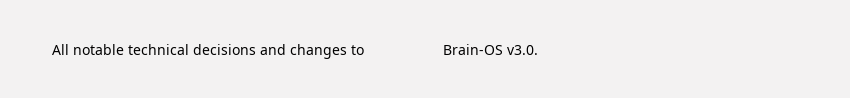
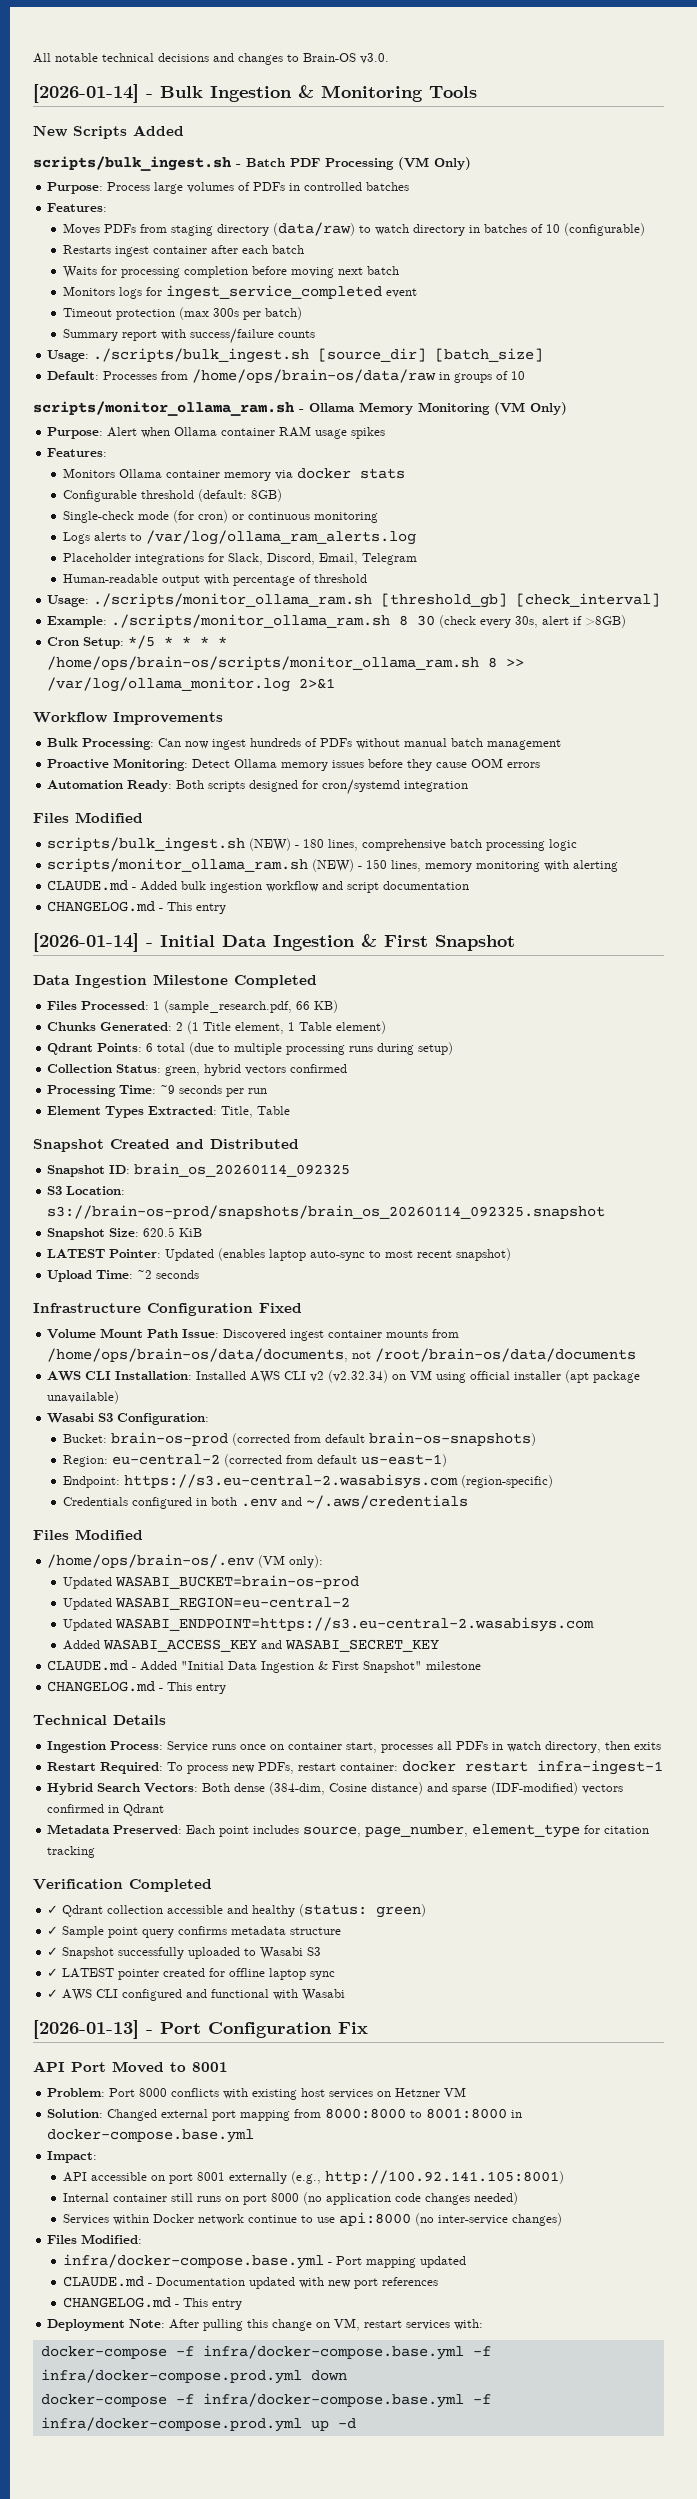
(538, 50) none -> [33,84,477,103] [33,125,184,139] [33,156,471,171] [47,182,410,194] [47,203,108,212] [62,222,645,236] [62,245,304,257] [62,266,399,278] [62,285,417,300] [62,307,302,320] [62,328,315,344] [47,348,544,363] [47,369,526,383] [33,401,567,416] [47,426,386,439] [47,448,108,457] [62,468,405,481] [62,489,282,502] [62,510,378,523] [62,530,416,545] [62,553,417,565] [62,574,367,586] [47,593,661,608] [47,614,627,628] [47,635,228,649] [47,656,525,670] [47,677,336,692] [33,712,223,725] [47,738,562,750] [47,758,541,771] [47,779,469,795] [33,812,143,823] [47,837,578,852] [47,858,619,872] [47,880,470,893] [47,901,227,914] [33,933,515,952] [33,974,317,988] [47,1000,339,1013] [47,1021,387,1034] [47,1042,454,1055] [47,1064,348,1076] [47,1085,268,1097] [47,1106,291,1118] [33,1139,299,1152] [47,1163,351,1177] [47,1186,126,1195] [47,1205,606,1219] [47,1227,203,1240] [47,1248,512,1261] [47,1270,200,1282] [33,1303,302,1316] [47,1328,460,1341] [47,1348,637,1362] [47,1370,641,1383] [47,1391,120,1404] [47,1413,210,1425] [62,1432,536,1446] [62,1454,447,1467] [62,1474,553,1489] [62,1495,468,1509] [33,1529,143,1540] [47,1554,324,1568] [62,1575,359,1589] [62,1597,350,1610] [62,1617,594,1632] [62,1639,439,1652] [47,1660,482,1673] [47,1681,227,1694] [33,1715,166,1725] [47,1741,662,1753] [47,1760,664,1775] [47,1782,624,1795] [47,1804,165,1816] [47,1824,650,1838] [47,1846,96,1858] [33,1879,212,1892] [47,1904,427,1918] [47,1926,342,1938] [47,1947,322,1959] [47,1968,336,1980] [47,1989,346,2001] [33,2020,368,2039] [33,2061,228,2073] [47,2087,467,2100] [47,2108,523,2121] [47,2129,255,2143] [47,2151,98,2163] [62,2170,564,2184] [62,2192,518,2205] [62,2212,562,2226] [47,2234,143,2244] [62,2254,466,2269] [62,2276,438,2289] [62,2297,242,2310] [47,2318,484,2331] [40,2345,491,2360] [40,2369,347,2384] [40,2393,491,2408] [40,2417,356,2432] // [2026-01-14] - Bulk Ingestion & Monitoring Tools // New Scripts Added // scripts/bulk_ingest.sh - Batch PDF Processing (VM Only) // Purpose: Process large volumes of PDFs in controlled batches // Features: // Moves PDFs from staging directory (data/raw) to watch directory in batches of 10 (configurable) // Restarts ingest container after each batch // Waits for processing completion before moving next batch // Monitors logs for ingest_service_completed event // Timeout protection (max 300s per batch) // Summary report with success/failure counts // Usage: ./scripts/bulk_ingest.sh [source_dir] [batch_size] // Default: Processes from /home/ops/brain-os/data/raw in groups of 10 // scripts/monitor_ollama_ram.sh - Ollama Memory Monitoring (VM Only) // Purpose: Alert when Ollama container RAM usage spikes // Features: // Monitors Ollama container memory via docker stats // Configurable threshold (default: 8GB) // Single-check mode (for cron) or continuous monitoring // Logs alerts to /var/log/ollama_ram_alerts.log // Placeholder integrations for Slack, Discord, Email, Telegram // Human-readable output with percentage of threshold // Usage: ./scripts/monitor_ollama_ram.sh [threshold_gb] [check_interval] // Example: ./scripts/monitor_ollama_ram.sh 8 30 (check every 30s, alert if >8GB) // Cron Setup: */5 * * * * /home/ops/brain-os/scripts/monitor_ollama_ram.sh 8 >> /var/log/ollama_monitor.log 2>&1 // Workflow Improvements // Bulk Processing: Can now ingest hundreds of PDFs without manual batch management // Proactive Monitoring: Detect Ollama memory issues before they cause OOM errors // Automation Ready: Both scripts designed for cron/systemd integration // Files Modified // scripts/bulk_ingest.sh (NEW) - 180 lines, comprehensive batch processing logic // scripts/monitor_ollama_ram.sh (NEW) - 150 lines, memory monitoring with alerting // CLAUDE.md - Added bulk ingestion workflow and script documentation // CHANGELOG.md - This entry // [2026-01-14] - Initial Data Ingestion & First Snapshot // Data Ingestion Milestone Completed // Files Processed: 1 (sample_research.pdf, 66 KB) // Chunks Generated: 2 (1 Title element, 1 Table element) // Qdrant Points: 6 total (due to multiple processing runs during setup) // Collection Status: green, hybrid vectors confirmed // Processing Time: ~9 seconds per run // Element Types Extracted: Title, Table // Snapshot Created and Distributed // Snapshot ID: brain_os_20260114_092325 // S3 Location: s3://brain-os-prod/snapshots/brain_os_20260114_092325.snapshot // Snapshot Size: 620.5 KiB // LATEST Pointer: Updated (enables laptop auto-sync to most recent snapshot) // Upload Time: ~2 seconds // Infrastructure Configuration Fixed // Volume Mount Path Issue: Discovered ingest container mounts from /home/ops/brain-os/data/documents, not /root/brain-os/data/documents // AWS CLI Installation: Installed AWS CLI v2 (v2.32.34) on VM using official installer (apt package unavailable) // Wasabi S3 Configuration: // Bucket: brain-os-prod (corrected from default brain-os-snapshots) // Region: eu-central-2 (corrected from default us-east-1) // Endpoint: https://s3.eu-central-2.wasabisys.com (region-specific) // Credentials configured in both .env and ~/.aws/credentials // Files Modified // /home/ops/brain-os/.env (VM only): // Updated WASABI_BUCKET=brain-os-prod // Updated WASABI_REGION=eu-central-2 // Updated WASABI_ENDPOINT=https://s3.eu-central-2.wasabisys.com // Added WASABI_ACCESS_KEY and WASABI_SECRET_KEY // CLAUDE.md - Added "Initial Data Ingestion & First Snapshot" milestone // CHANGELOG.md - This entry // Technical Details // Ingestion Process: Service runs once on container start, processes all PDFs in watch directory, then exits // Restart Required: To process new PDFs, restart container: docker restart infra-ingest-1 // Hybrid Search Vectors: Both dense (384-dim, Cosine distance) and sparse (IDF-modified) vectors confirmed in Qdrant // Metadata Preserved: Each point includes source, page_number, element_type for citation tracking // Verification Completed // ✓ Qdrant collection accessible and healthy (status: green) // ✓ Sample point query confirms metadata structure // ✓ Snapshot successfully uploaded to Wasabi S3 // ✓ LATEST pointer created for offline laptop sync // ✓ AWS CLI configured and functional with Wasabi // [2026-01-13] - Port Configuration Fix // API Port Moved to 8001 // Problem: Port 8000 conflicts with existing host services on Hetzner VM // Solution: Changed external port mapping from 8000:8000 to 8001:8000 in docker-compose.base.yml // Impact: // API accessible on port 8001 externally (e.g., http://100.92.141.105:8001) // Internal container still runs on port 8000 (no application code changes needed) // Services within Docker network continue to use api:8000 (no inter-service changes) // Files Modified: // infra/docker-compose.base.yml - Port mapping updated // CLAUDE.md - Documentation updated with new port references // CHANGELOG.md - This entry // Deployment Note: After pulling this change on VM, restart services with: // docker-compose -f infra/docker-compose.base.yml -f infra/docker-compose.prod.yml down // docker-compose -f infra/docker-compose.base.yml -f infra/docker-compose.prod.yml up -d

